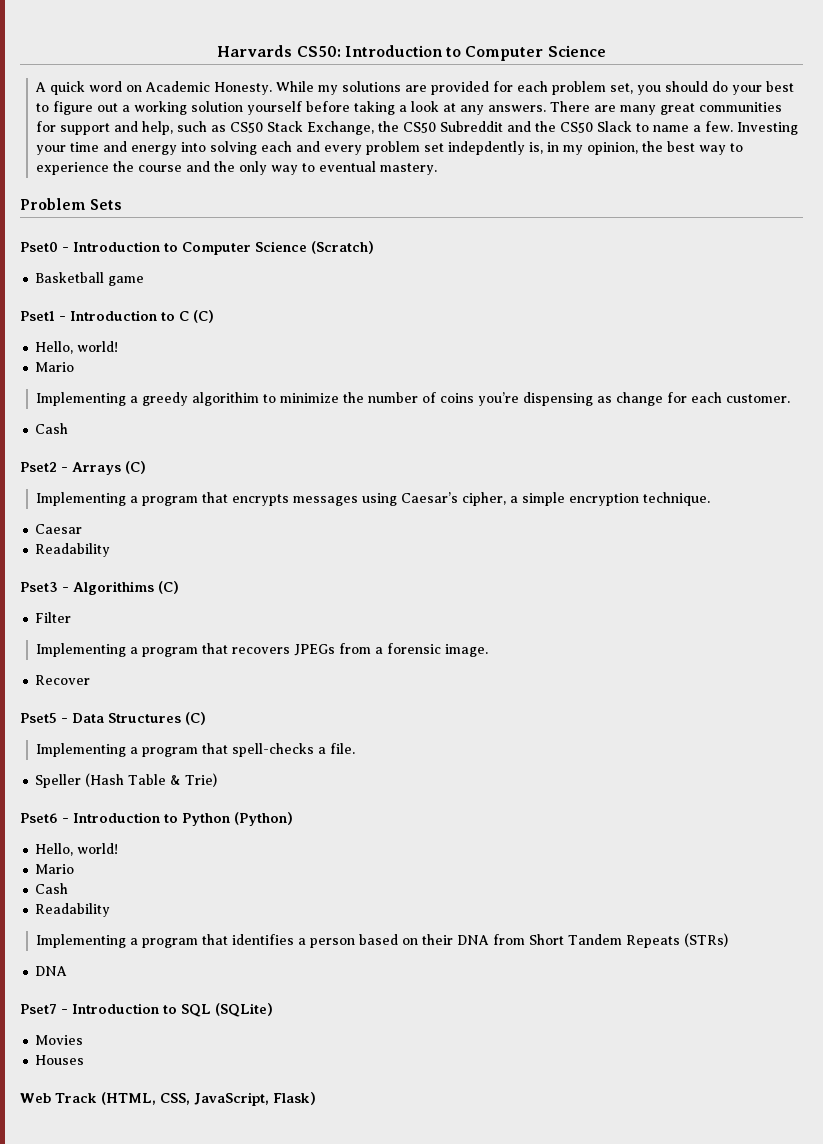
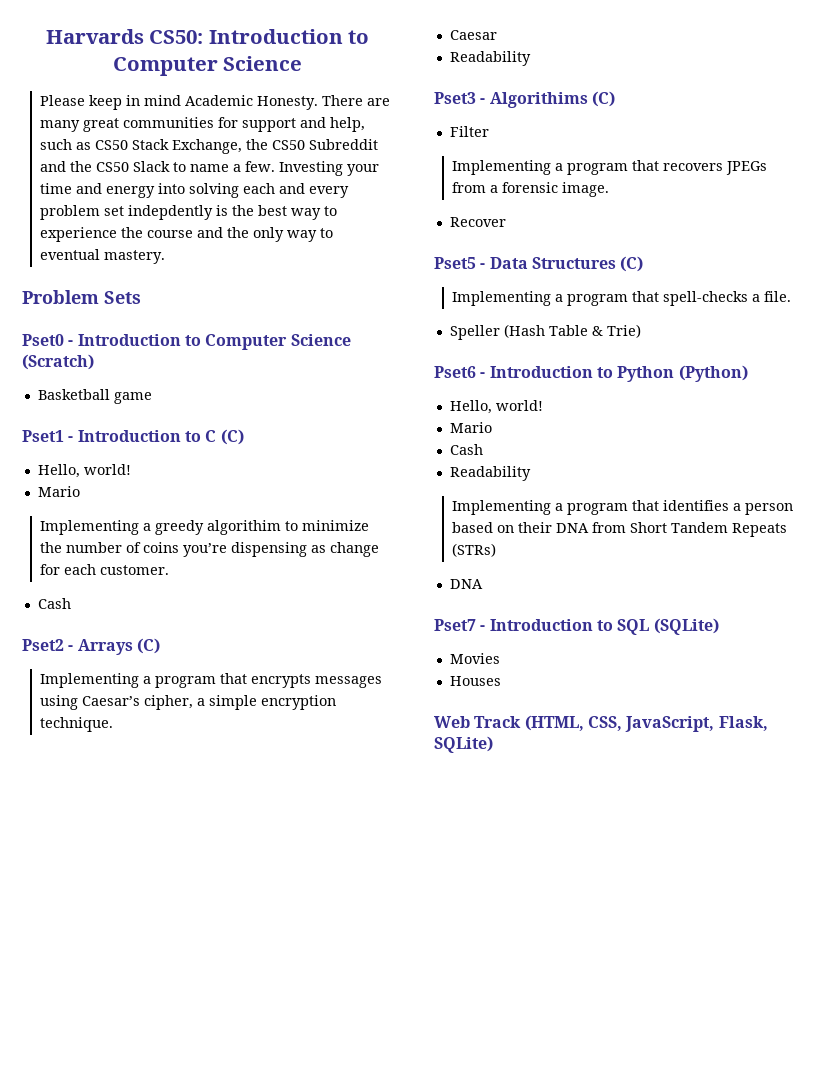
[34,81,794,95] [35,101,546,115] A quick word on Academic Honesty. While my solutions are provided for each problem set, you should do your best to figure out a working solution yourself before taking a look at any answers. -> [40,95,319,110] Please keep in mind Academic Honesty.
[528,142,638,155] is, in my opinion, -> [216,205,229,216] is
[273,1092,316,1105] Flask) -> [718,716,768,731] [434,736,493,753] Flask, SQLite)

